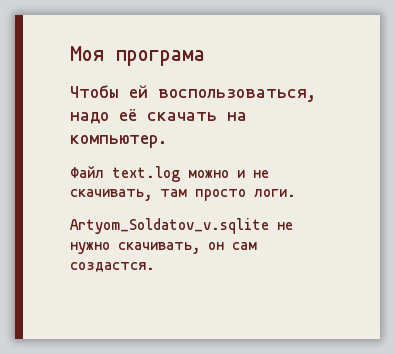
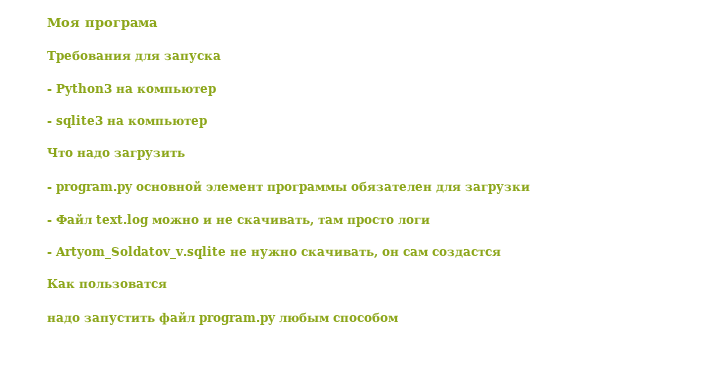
[70,85,316,102] [70,109,247,124] [70,135,167,148] Чтобы ей воспользоваться, надо её скачать на компьютер. // -> [47,50,221,63] [47,83,216,96] [47,115,207,128] [47,148,185,160] [47,180,530,194] [47,220,52,224] Требования для запуска // - Python3 на компьютер // - sqlite3 на компьютер // Что надо загрузить // - program.py основной элемент программы обязателен для загрузки // -
[254,189,296,198] логи. // -> [398,217,430,225] [47,252,52,256] логи // -
[70,262,155,272] создастся. -> [431,249,501,258] [47,279,167,289] [47,311,399,325] создастся // Как пользоватся // надо запустить файл program.py любым способом

